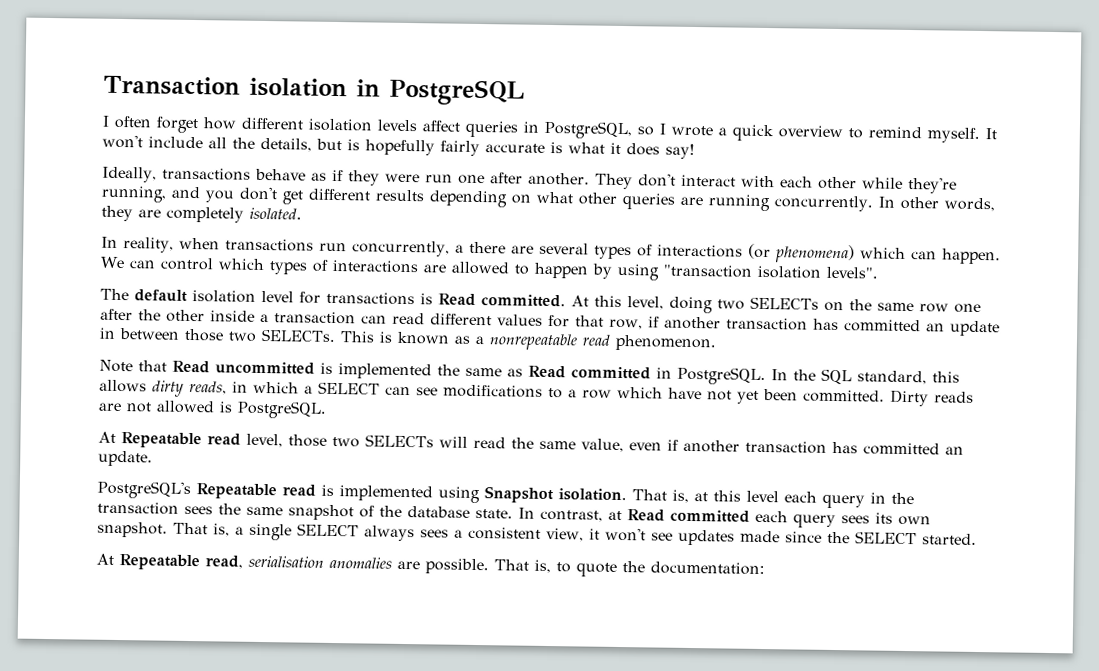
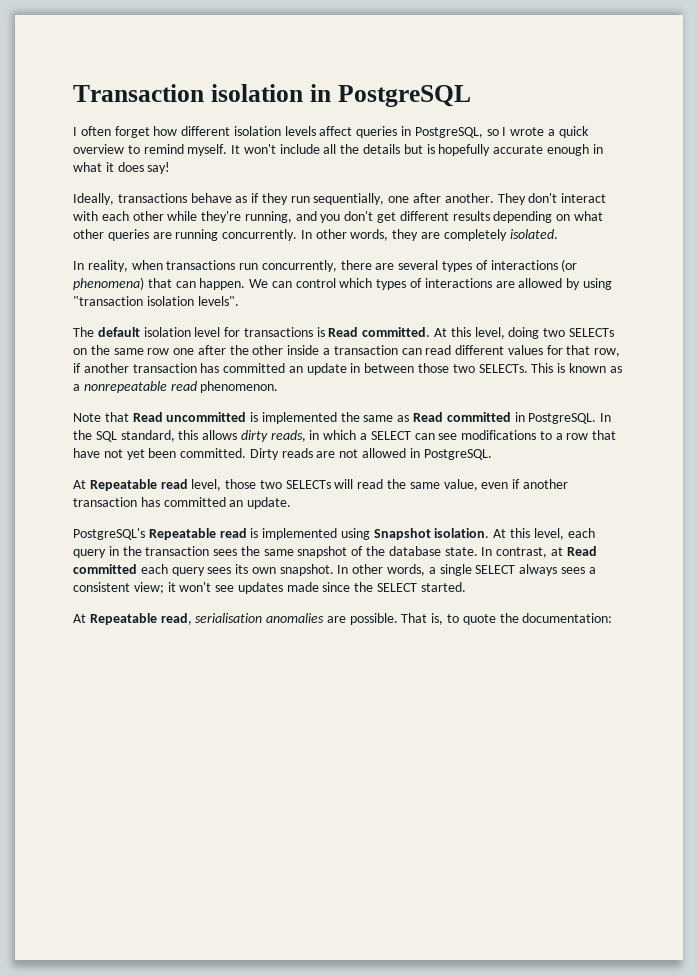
[260,137,312,152] details, -> [363,144,401,154] details
[440,140,563,157] fairly accurate is -> [493,144,603,156] accurate enough in
[384,173,453,183] were run -> [290,193,385,205] run sequentially,
[454,244,464,253] a -> (337, 266) none
[859,247,906,259] which -> [147,278,172,288] that
[513,262,589,279] to happen -> (563, 283) none
[617,386,663,399] which -> [592,430,617,440] that
[219,401,233,413] is -> [409,448,420,458] in
[632,489,779,503] That is, at this level -> [493,528,564,540] At this level,
[173,522,230,537] That is, -> [337,564,426,576] In other words,
[546,527,584,542] view, -> [133,582,164,594] view;

